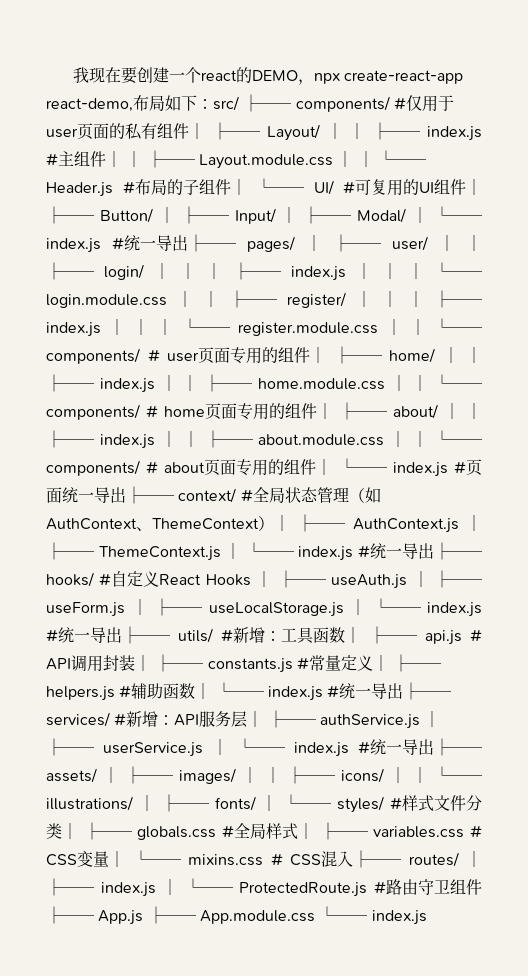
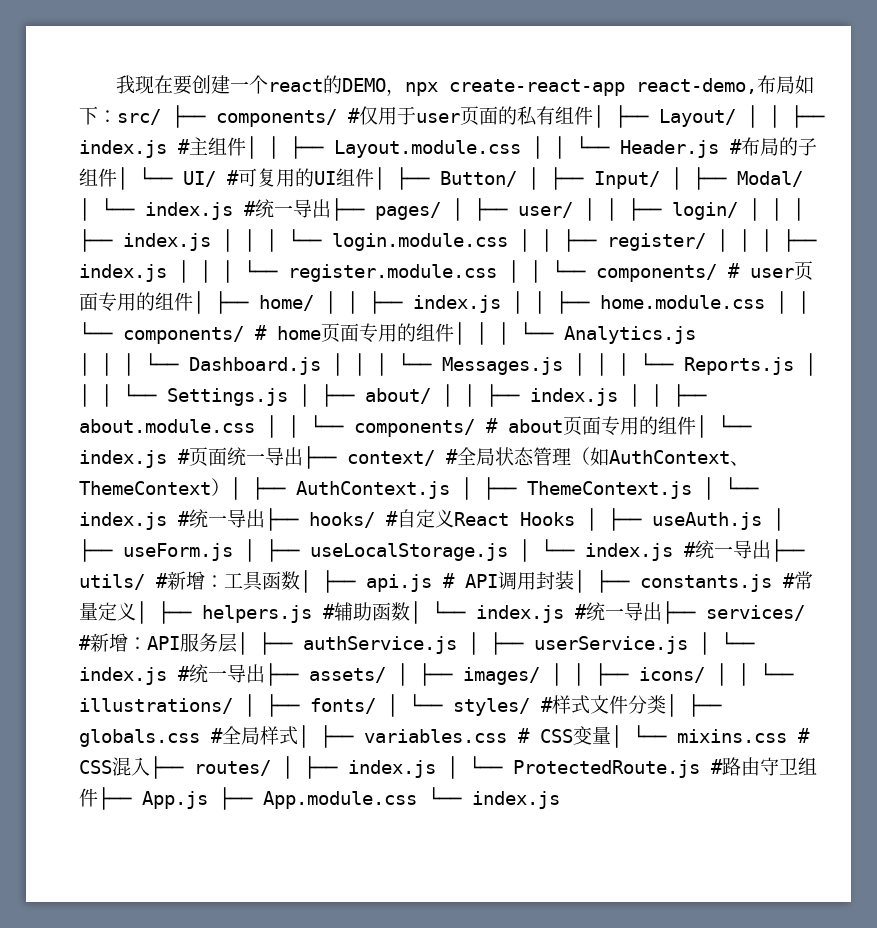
(333, 411) none -> [476,322,696,345] [79,353,816,376] [79,384,310,407] │ │ └── Analytics.js // │ │ │ └── Dashboard.js │ │ │ └── Messages.js │ │ │ └── Reports.js │ │ │ └── Settings.js │

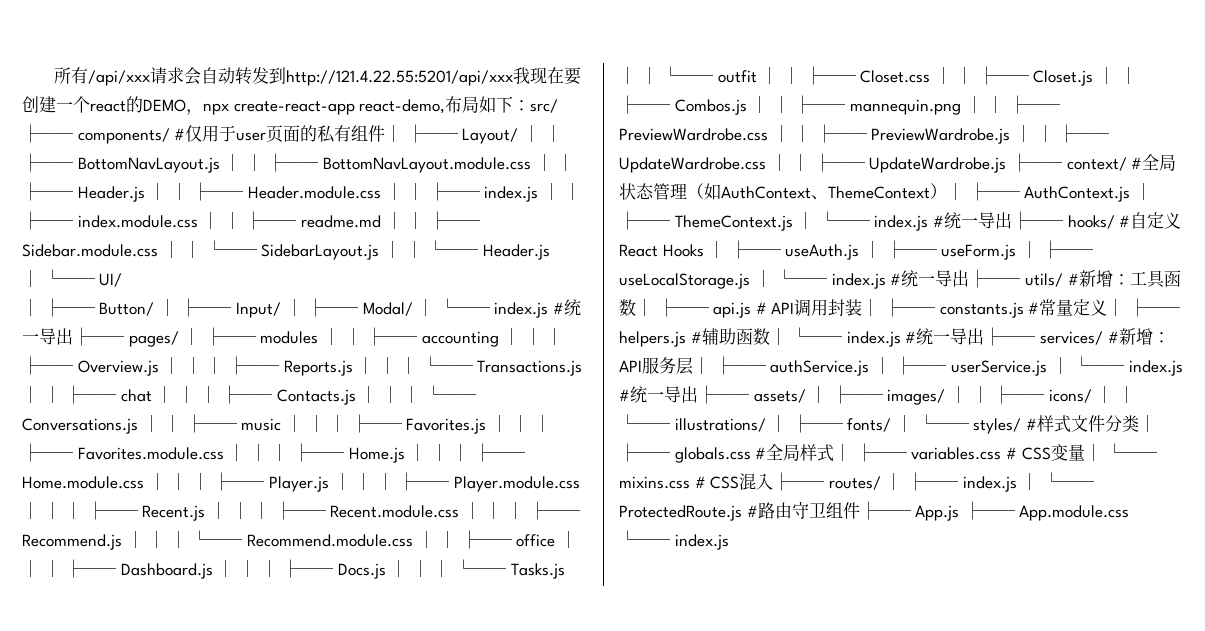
(115, 84) none -> [54,67,514,86] 所有/api/xxx请求会自动转发到http://121.4.22.55:5201/api/xxx
[79,136,521,159] index.js #主组件│ │ ├── Layout.module.css -> [77,153,575,173] [22,182,582,202] [22,211,480,230] [22,240,380,260] BottomNavLayout.js │ │ ├── BottomNavLayout.module.css │ │ ├── Header.js │ │ ├── Header.module.css │ │ ├── index.js │ │ ├── index.module.css │ │ ├── readme.md │ │ ├── Sidebar.module.css │ │ └── SidebarLayout.js
[730,137,817,156] [79,168,117,187] #布局的子组件 -> (550, 252) //
[227,168,374,187] #可复用的UI组件 -> (123, 280) //
[518,198,804,221] [79,229,817,252] [79,260,813,283] [79,291,809,314] [79,322,696,345] [79,353,674,376] user/ │ │ ├── login/ │ │ │ ├── index.js │ │ │ └── login.module.css │ │ ├── register/ │ │ │ ├── index.js │ │ │ └── register.module.css │ │ └── components/ # user页面专用的组件│ ├── home/ │ │ ├── index.js │ │ ├── home.module.css │ │ └── components/ # home页面专用的组件│ │ │ └── Analytics.js // │ │ │ └── Dashboard.js │ │ │ └── Messages.js │ │ │ └── -> [260,327,564,347] [22,356,279,376] modules │ │ ├── accounting │ │ │ ├── Overview.js │ │ │ ├──
[167,384,707,407] [79,415,752,438] [79,447,303,468] Settings.js │ ├── about/ │ │ ├── index.js │ │ ├── about.module.css │ │ └── components/ # about页面专用的组件│ └── index.js #页面统一导出 -> [477,360,583,376] [22,385,477,405] [22,414,552,434] [22,443,525,463] [22,472,580,492] [22,501,580,521] [22,530,577,550] [22,559,565,579] [619,66,1137,86] [619,95,1060,115] [619,124,1110,144] [619,153,1007,173] Transactions.js │ │ ├── chat │ │ │ ├── Contacts.js │ │ │ └── Conversations.js │ │ ├── music │ │ │ ├── Favorites.js │ │ │ ├── Favorites.module.css │ │ │ ├── Home.js │ │ │ ├── Home.module.css │ │ │ ├── Player.js │ │ │ ├── Player.module.css │ │ │ ├── Recent.js │ │ │ ├── Recent.module.css │ │ │ ├── Recommend.js │ │ │ └── Recommend.module.css │ │ ├── office │ │ │ ├── Dashboard.js │ │ │ ├── Docs.js │ │ │ └── Tasks.js │ │ └── outfit │ │ ├── Closet.css │ │ ├── Closet.js │ │ ├── Combos.js │ │ ├── mannequin.png │ │ ├── PreviewWardrobe.css │ │ ├── PreviewWardrobe.js │ │ ├── UpdateWardrobe.css │ │ ├── UpdateWardrobe.js

